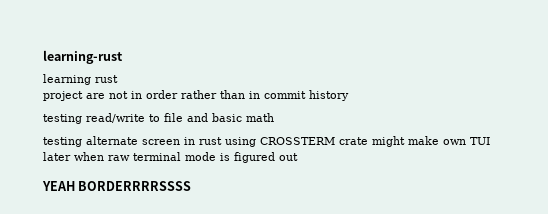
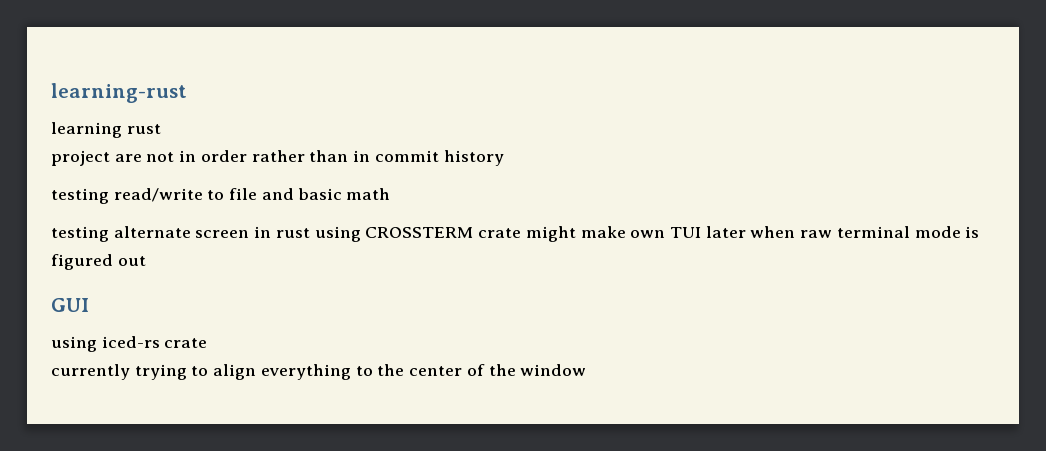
[42,181,192,191] YEAH BORDERRRRSSSS -> [51,298,89,312] [51,336,208,352] [51,364,587,380] GUI // using iced-rs crate // currently trying to align everything to the center of the window

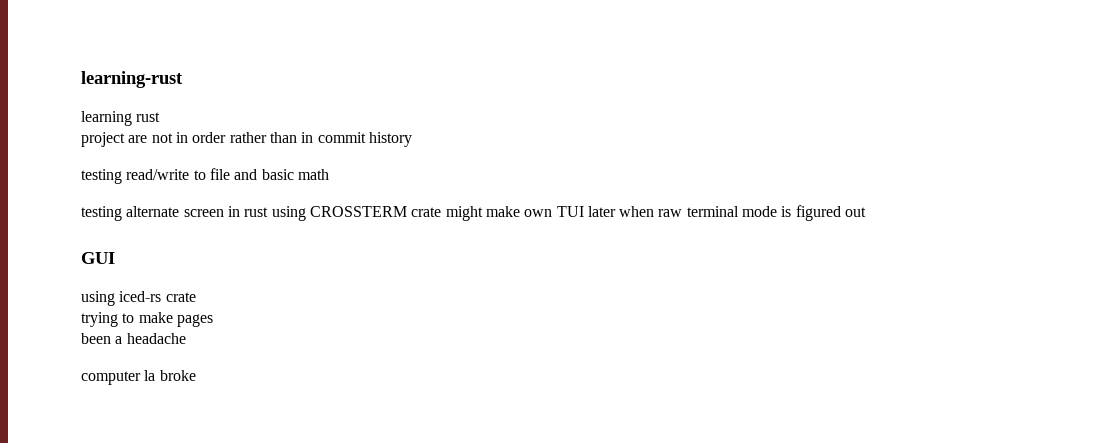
[51,364,130,380] currently -> (196, 297) none
[213,364,587,380] align everything to the center of the window -> [138,312,213,327] [81,333,186,344] [81,370,196,385] make pages // been a headache // computer la broke

